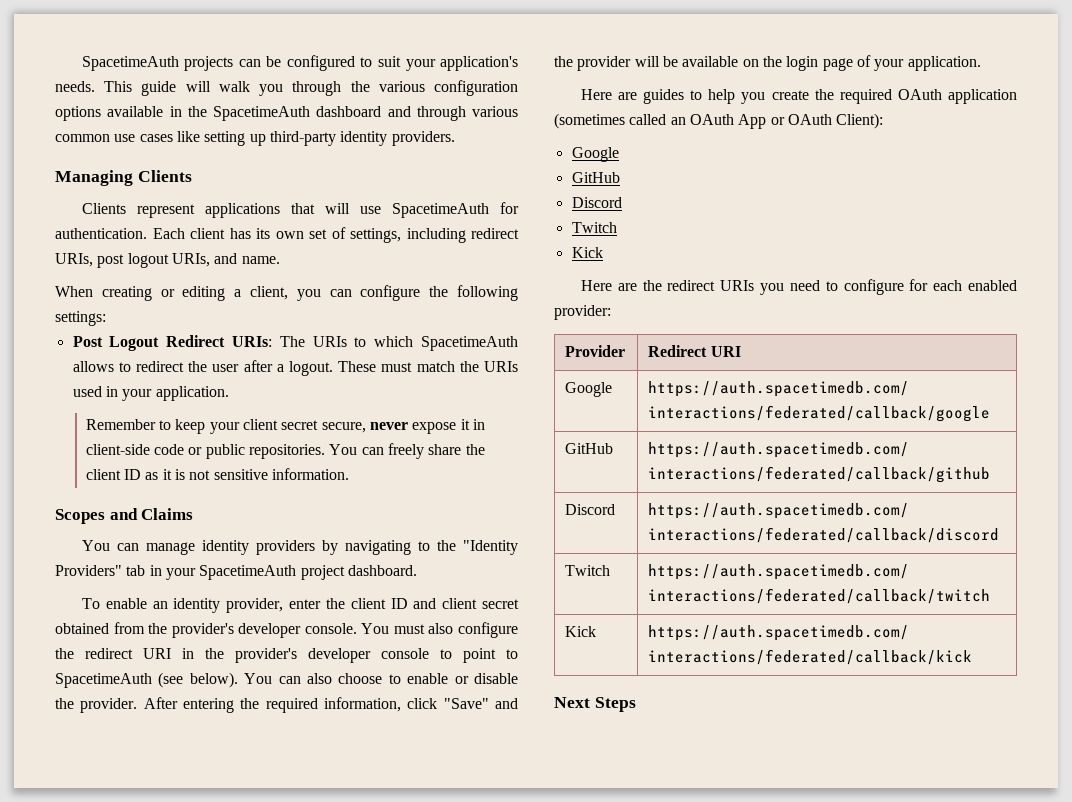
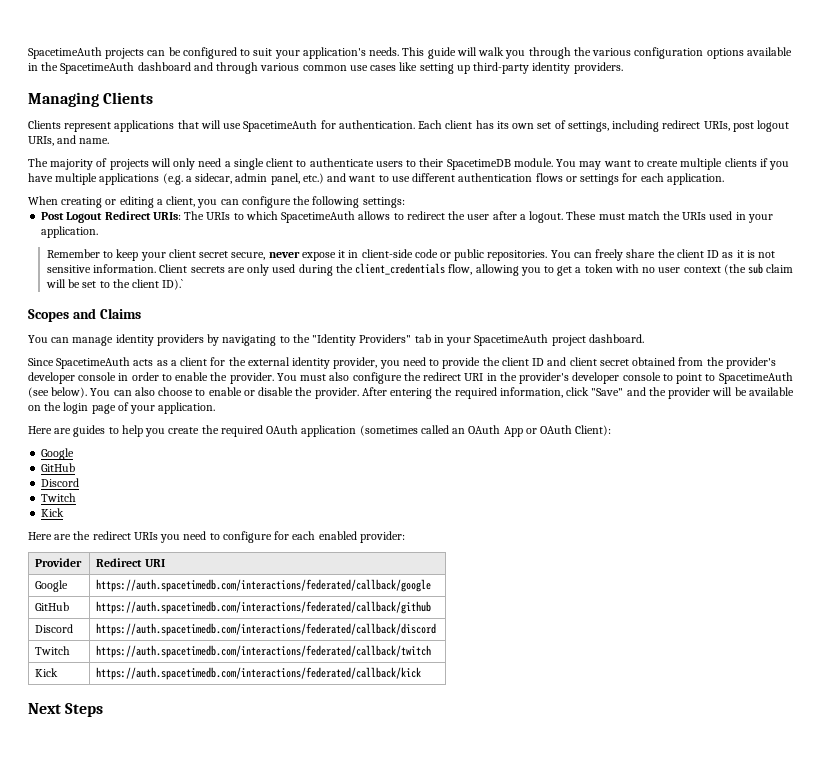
(280, 260) none -> [28,158,790,170] [28,173,724,185] // The majority of projects will only need a single client to authenticate users to their SpacetimeDB module. You may want to create multiple clients if you have multiple applications (e.g. a sidecar, admin panel, etc.) and want to use different authentication flows or settings for each application.
(349, 474) none -> [159,263,794,276] [45,279,184,290] Client secrets are only used during the client_credentials flow, allowing you to get a token with no user context (the sub claim will be set to the client ID).`
[81,598,322,613] To enable an identity provider, enter -> [28,357,481,369] Since SpacetimeAuth acts as a client for the external identity provider, you need to provide
[304,623,357,634] console. -> [78,372,274,384] console in order to enable the provider.

